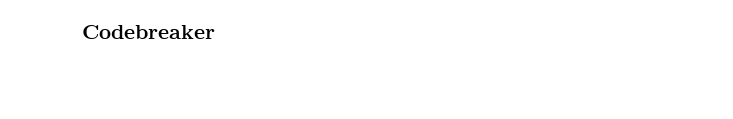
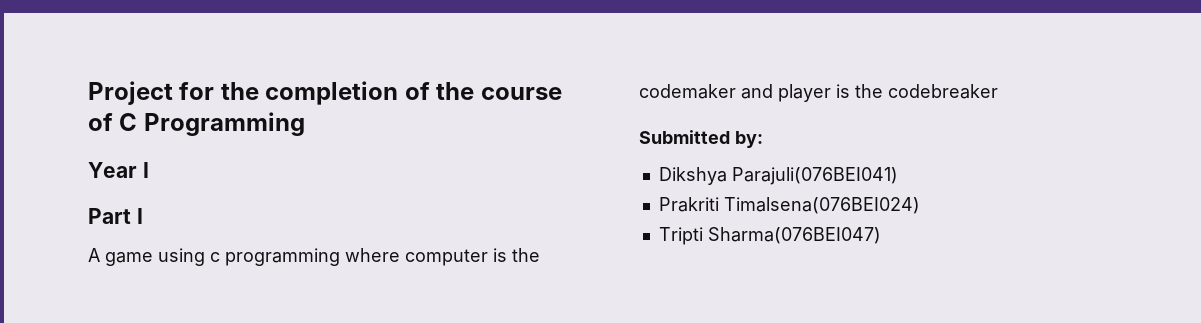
[82,25,215,39] Codebreaker -> [88,81,562,105] [88,112,305,136] [88,162,149,178] [88,208,143,224] [88,248,540,266] [639,84,998,102] [639,130,763,148] [658,167,898,185] [658,197,920,214] [658,227,881,245] Project for the completion of the course of C Programming // Year I // Part I // A game using c programming where computer is the codemaker and player is the codebreaker // Submitted by: // Dikshya Parajuli(076BEI041) // Prakriti Timalsena(076BEI024) // Tripti Sharma(076BEI047)

